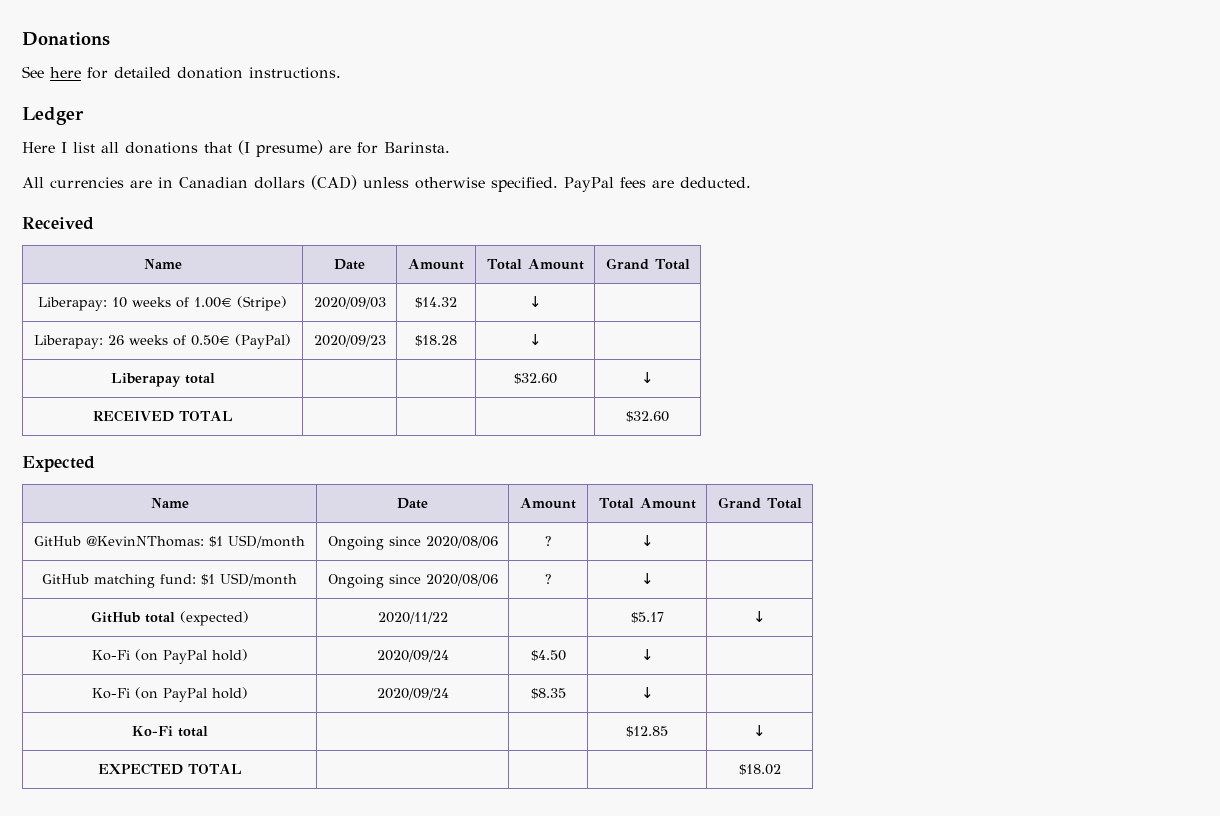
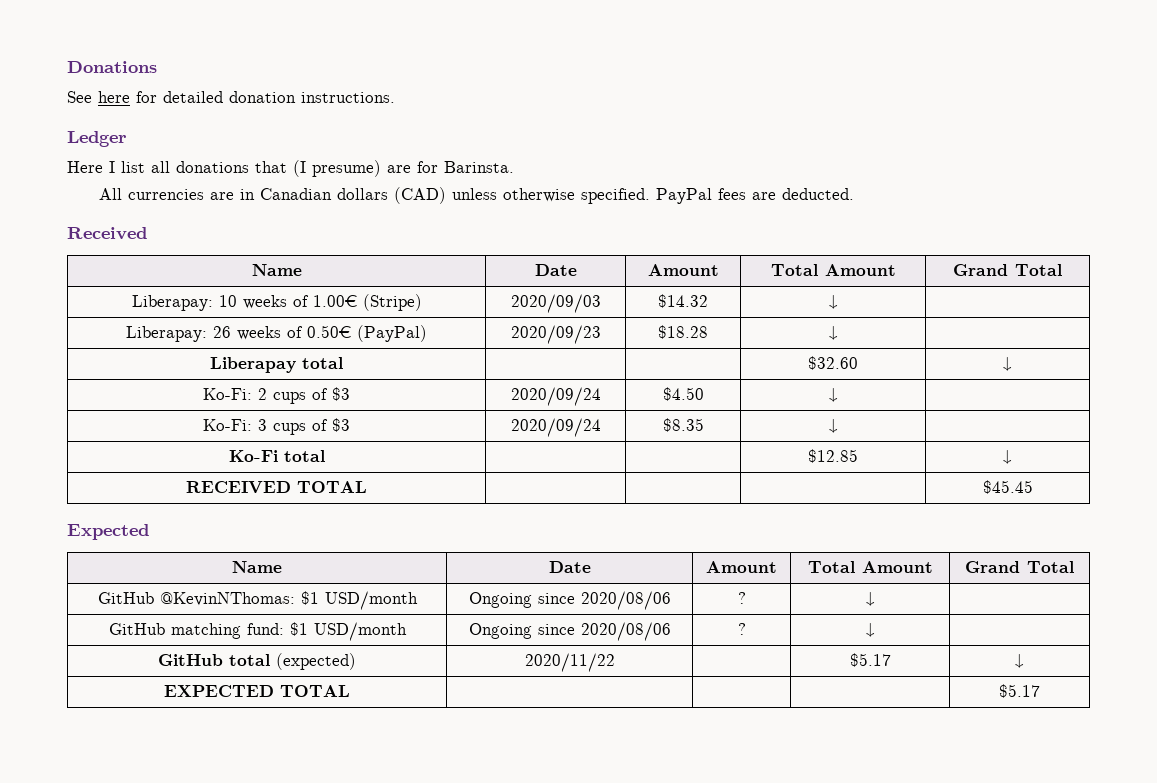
(654, 377) none -> [203,387,350,404] [510,387,601,406] [662,387,704,401] [828,388,838,402] [203,418,350,435] [510,418,601,437] [662,418,704,432] [828,419,838,433] [228,450,325,462] [808,449,858,463] [1003,450,1012,464] // Ko-Fi: 2 cups of $3 | 2020/09/24 | $4.50 | ↓ | // Ko-Fi: 3 cups of $3 | 2020/09/24 | $8.35 | ↓ | // Ko-Fi total | | | $12.85 | ↓
[626,411,669,422] $32.60 -> [982,480,1033,494] $45.45
[91,649,248,664] [376,650,449,662] [530,650,566,661] [640,649,654,660] [91,687,248,702] [376,688,449,700] [530,688,566,699] [640,687,654,698] [131,726,208,737] [626,726,668,737] [753,725,766,736] // Ko-Fi (on PayPal hold) | 2020/09/24 | $4.50 | ↓ | // Ko-Fi (on PayPal hold) | 2020/09/24 | $8.35 | ↓ | // Ko-Fi total | | | $12.85 | ↓ -> (1024, 661) none
[738,764,781,775] $18.02 -> [999,684,1040,698] $5.17

